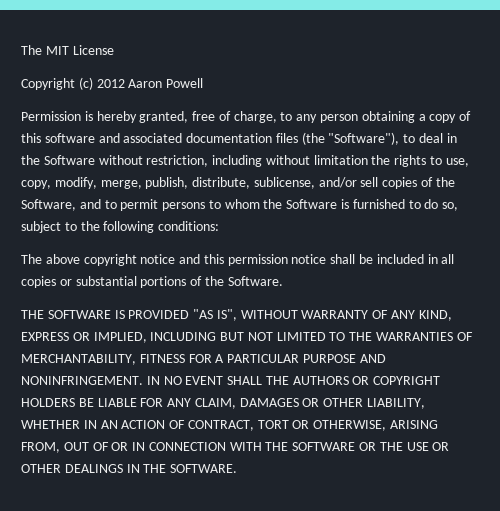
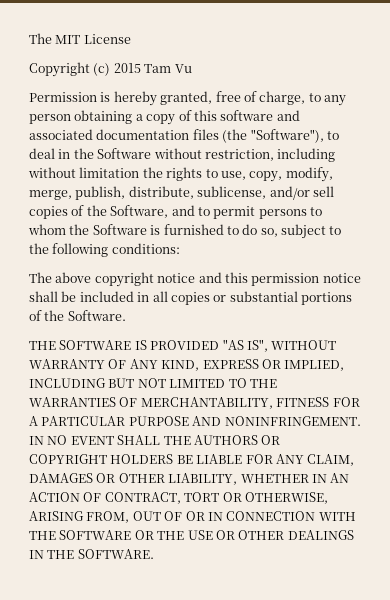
[96,78,204,88] 2012 Aaron Powell -> [113,63,192,73] 2015 Tam Vu

